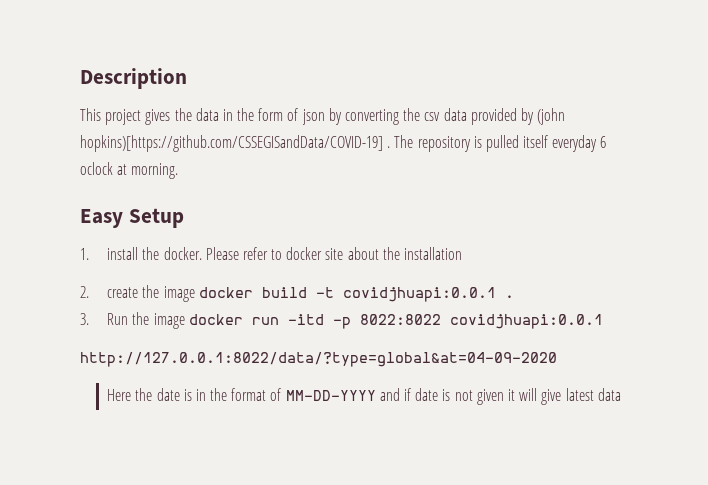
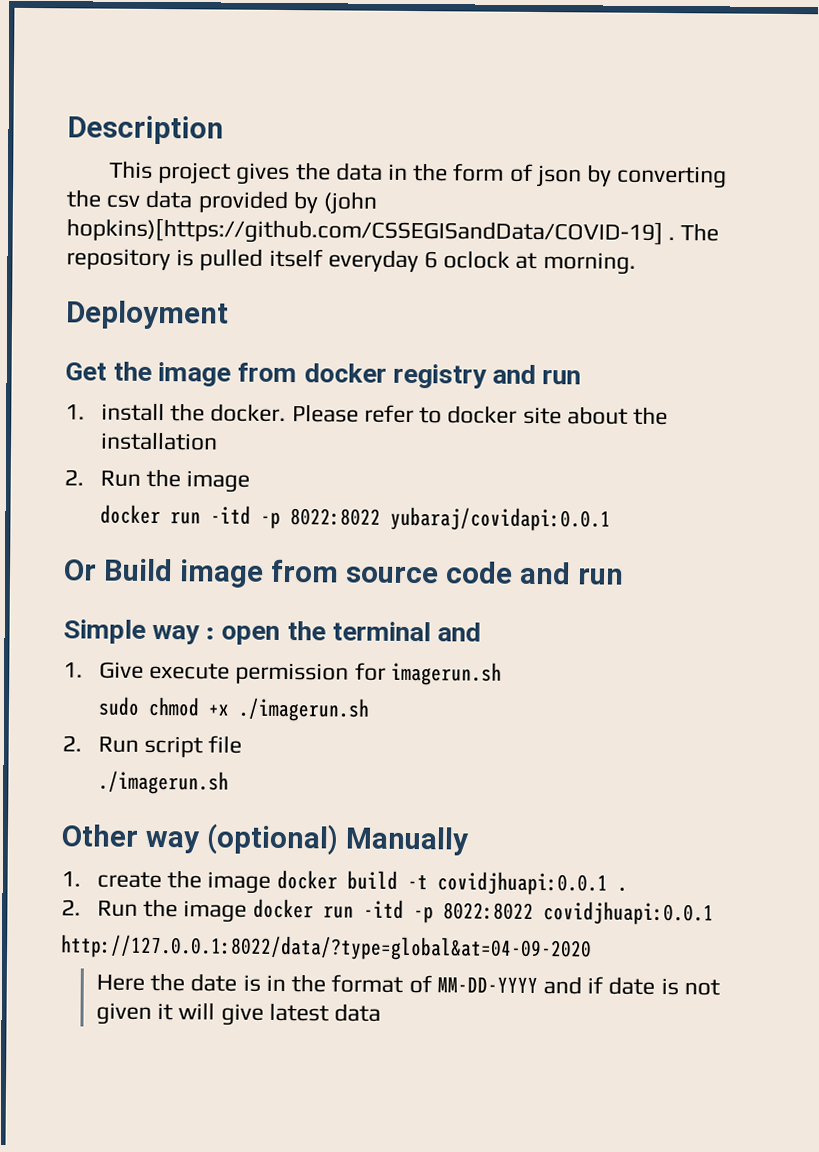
[80,208,184,228] Easy Setup -> [65,300,229,330] [65,361,582,389] Deployment // Get the image from docker registry and run
(89, 292) none -> [100,468,251,493] [100,504,612,532] [63,558,624,588] [63,619,481,645] [63,661,502,686] [98,696,371,722] [62,735,243,758] [98,770,230,795] [61,823,470,856] [61,871,81,887] Run the image // docker run -itd -p 8022:8022 yubaraj/covidapi:0.0.1 // Or Build image from source code and run // Simple way : open the terminal and // 1. Give execute permission for imagerun.sh // sudo chmod +x ./imagerun.sh // 2. Run script file // ./imagerun.sh // Other way (optional) Manually // 1.
[80,313,89,325] 3. -> [61,899,81,916] 2.

